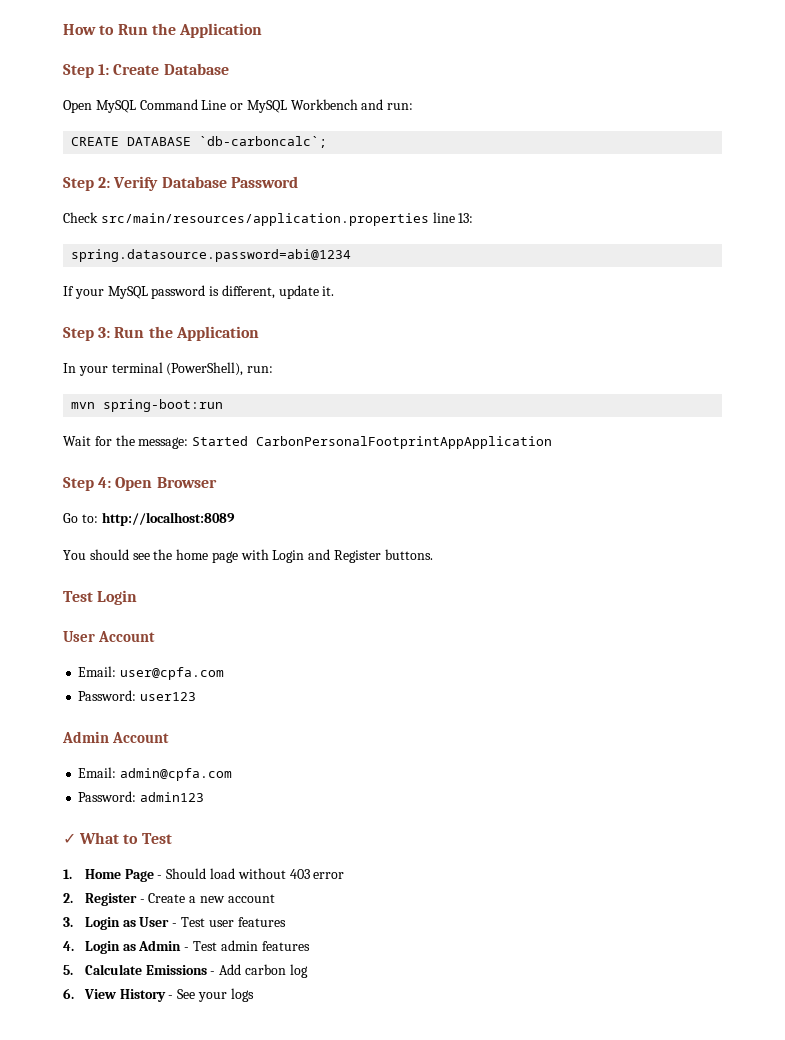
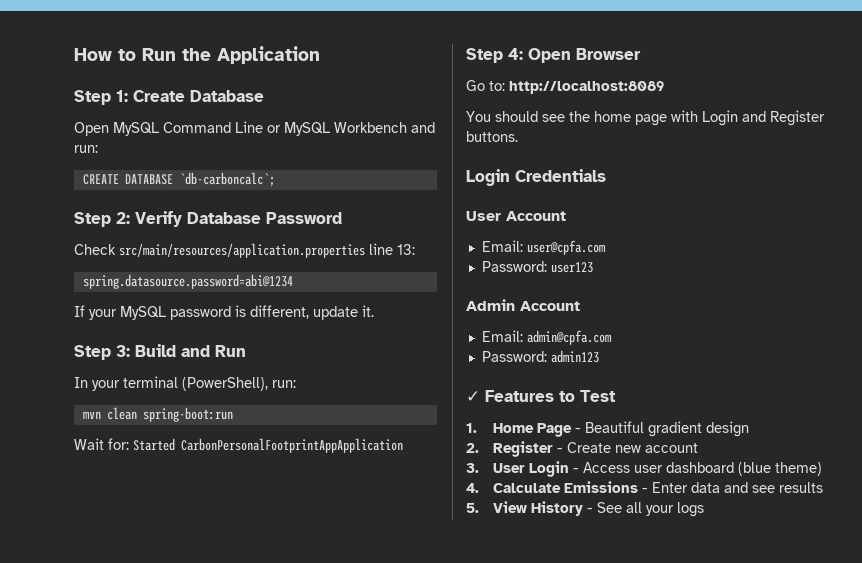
[114,326,259,341] Run the Application -> [135,344,246,357] Build and Run
(96, 405) none -> [106,407,137,420] clean
[94,435,189,449] for the message: -> [108,438,129,450] for:
[63,590,138,605] Test Login -> [466,169,606,186] Login Credentials
[79,832,120,844] What -> [485,390,554,402] Features
[166,868,345,879] Should load without 403 error -> [584,421,749,437] Beautiful gradient design
[189,896,197,903] a -> (611, 447) none
[84,917,286,930] [63,940,310,954] [63,964,308,978] [63,988,74,999] Login as User - Test user features // 4. Login as Admin - Test admin features // 5. Calculate Emissions - Add carbon log // 6. -> [492,461,822,477] [466,481,823,493] [466,503,479,513] User Login - Access user dashboard (blue theme) // 4. Calculate Emissions - Enter data and see results // 5.
(196, 994) none -> [625,502,642,513] all

